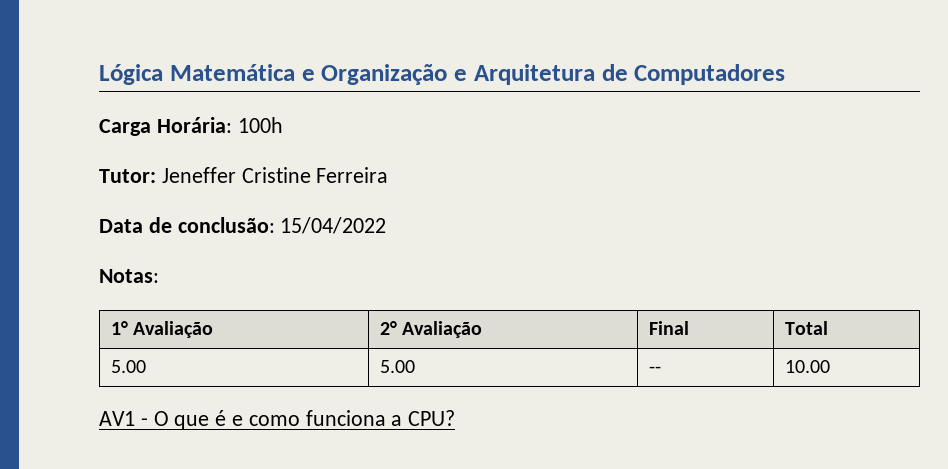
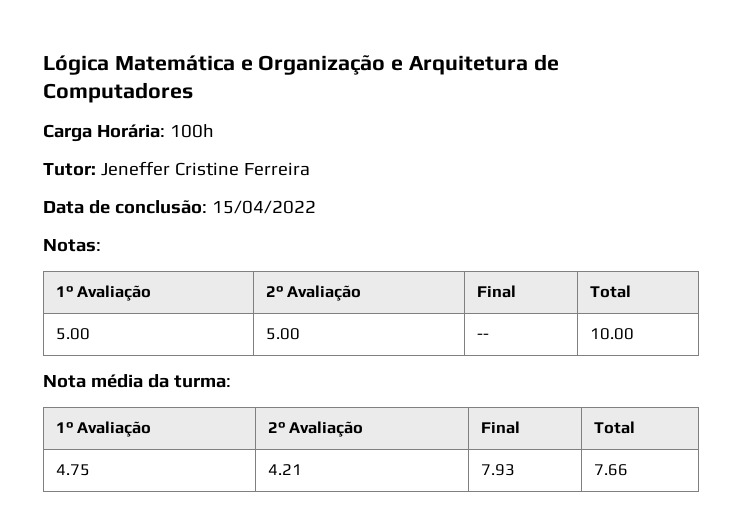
[99,410,456,430] AV1 - O que é e como funciona a CPU? -> [43,374,231,388] [55,421,152,437] [267,421,364,437] [480,421,520,434] [593,421,635,434] [55,464,90,476] [267,464,302,475] [480,464,515,476] [593,464,628,476] Nota média da turma: // 1° Avaliação | 2° Avaliação | Final | Total // 4.75 | 4.21 | 7.93 | 7.66

